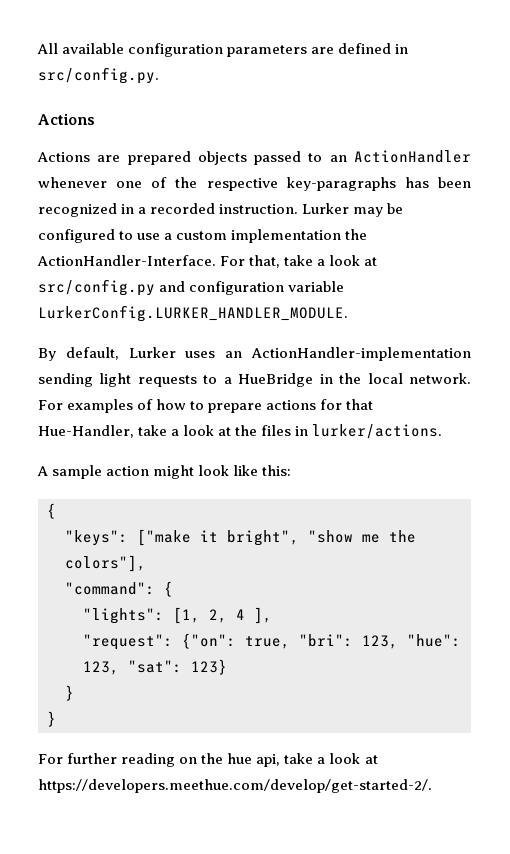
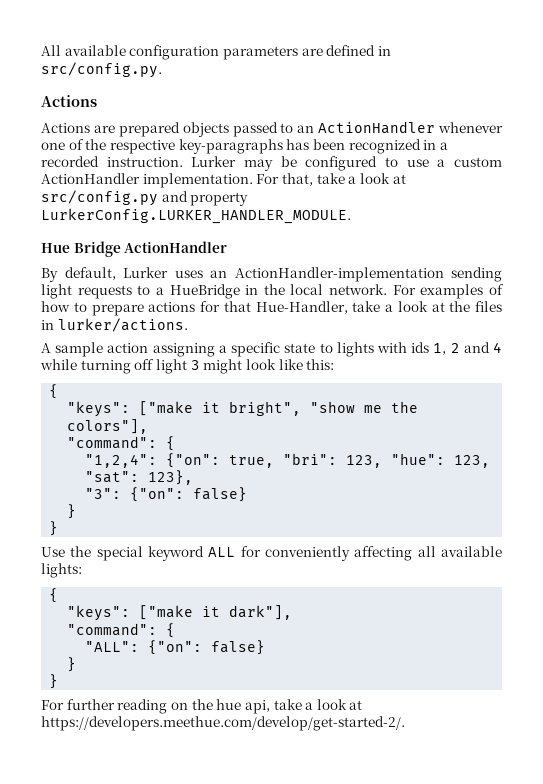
[231,229,368,243] [37,255,216,266] implementation the ActionHandler-Interface. -> [41,173,253,188] ActionHandler implementation.
[189,281,345,295] configuration variable -> [190,192,249,206] property
(348, 313) none -> [41,241,228,257] // Hue Bridge ActionHandler
(150, 471) none -> [152,342,503,357] [40,359,200,374] assigning a specific state to lights with ids 1, 2 and 4 while turning off light 3
[83,607,272,624] [83,634,173,650] "lights": [1, 2, 4 ], // "request": -> [85,454,158,468] "1,2,4":
[191,659,227,675] 123} -> [148,470,194,485] [85,487,248,502] [67,504,77,519] [49,521,59,536] [41,546,502,561] [41,563,82,578] [49,588,59,603] [67,605,293,621] [67,623,176,638] [85,640,266,655] 123}, // "3": {"on": false} // } // } // Use the special keyword ALL for conveniently affecting all available lights: // { // "keys": ["make it dark"], // "command": { // "ALL": {"on": false}

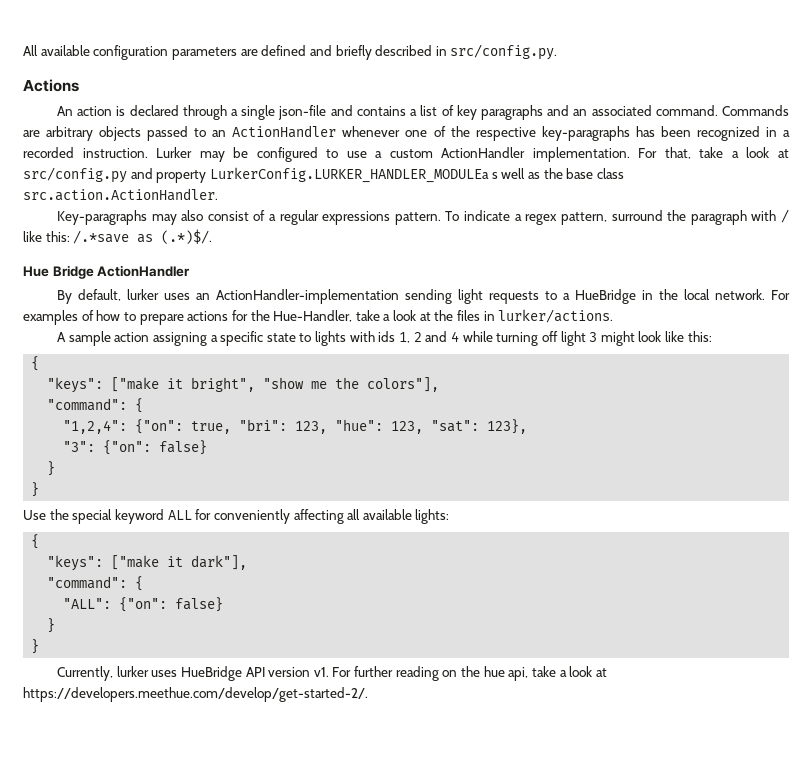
(376, 50) none -> [309,45,433,60] and briefly described
[41,122,180,137] Actions are prepared -> [56,105,789,120] [23,126,94,141] An action is declared through a single json-file and contains a list of key paragraphs and an associated command. Commands are arbitrary
[41,208,351,224] LurkerConfig.LURKER_HANDLER_MODULE. -> [209,167,624,183] [23,188,218,201] [56,209,789,225] [23,229,213,244] LurkerConfig.LURKER_HANDLER_MODULEa s well as the base class src.action.ActionHandler. // Key-paragraphs may also consist of a regular expressions pattern. To indicate a regex pattern, surround the paragraph with / like this: /.*save as (.*)$/.
[123,267,168,278] Lurker -> [126,289,159,300] lurker
[223,301,251,312] that -> [250,310,270,321] the
(59, 681) none -> [56,666,329,681] Currently, lurker uses HueBridge API version v1.

